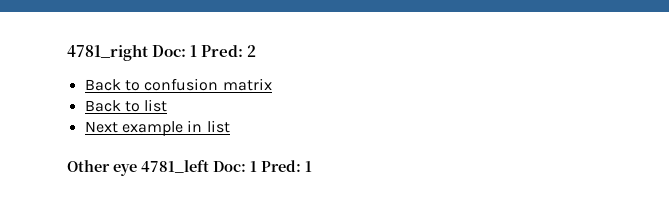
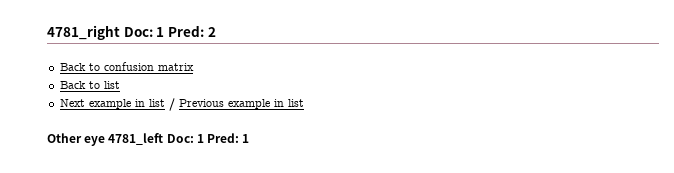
(230, 126) none -> [168,98,304,111] / Previous example in list

